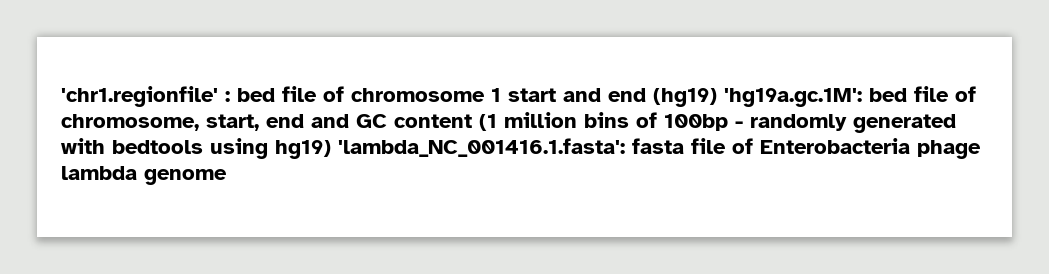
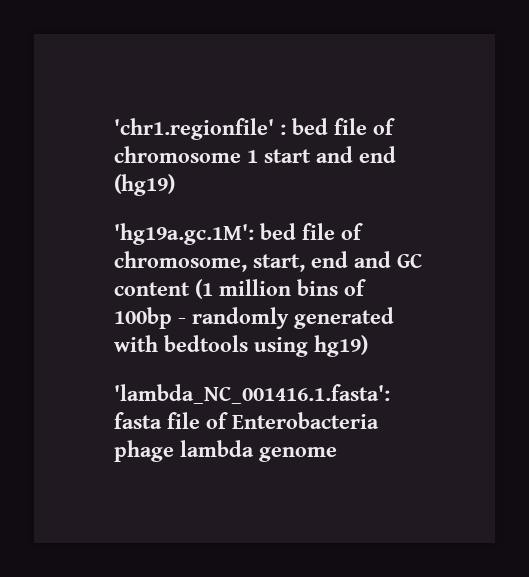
(717, 97) none -> (175, 185) //
(331, 149) none -> (368, 346) //

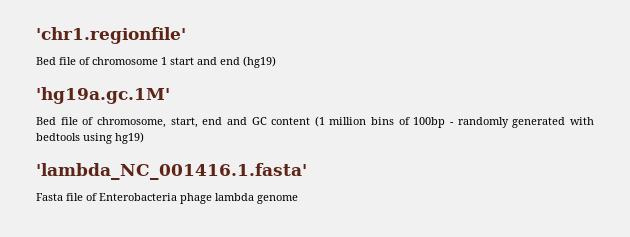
[280,118,328,135] : bed -> [36,57,56,65] // Bed
[114,223,296,245] 'hg19a.gc.1M': bed -> [36,87,170,104] [36,117,56,125] 'hg19a.gc.1M' // Bed
[114,384,390,404] [114,412,162,429] 'lambda_NC_001416.1.fasta': fasta -> [36,163,307,180] [36,193,63,201] 'lambda_NC_001416.1.fasta' // Fasta

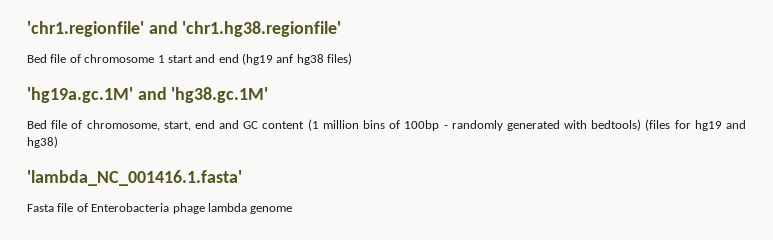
(186, 35) none -> [148,21,342,37] and 'chr1.hg38.regionfile'
[243,56,276,68] (hg19) -> [242,53,353,65] (hg19 anf hg38 files)
(170, 95) none -> [137,87,269,103] and 'hg38.gc.1M'
[36,132,144,144] bedtools using hg19) -> [591,119,746,131] [27,136,58,148] bedtools) (files for hg19 and hg38)

